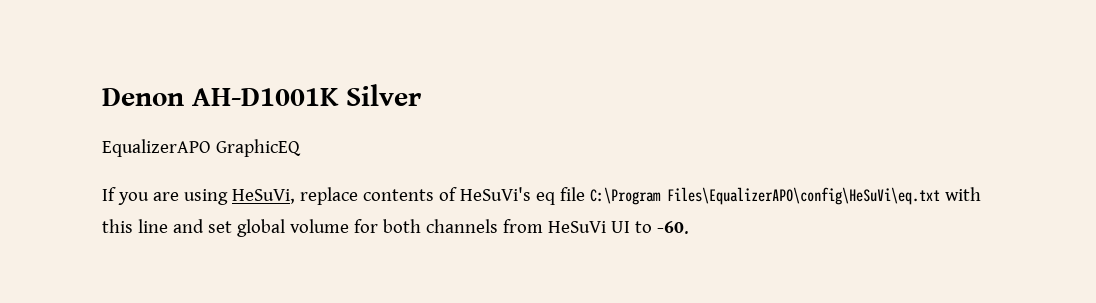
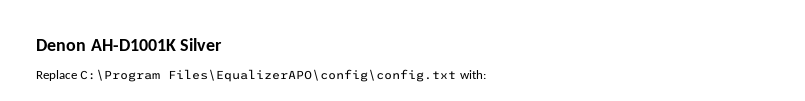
[102,139,301,157] [102,187,981,205] [102,219,689,237] EqualizerAPO GraphicEQ // If you are using HeSuVi, replace contents of HeSuVi's eq file C:\Program Files\EqualizerAPO\config\HeSuVi\eq.txt with this line and set global volume for both channels from HeSuVi UI to -60. -> [36,69,486,82] Replace C:\Program Files\EqualizerAPO\config\config.txt with:

